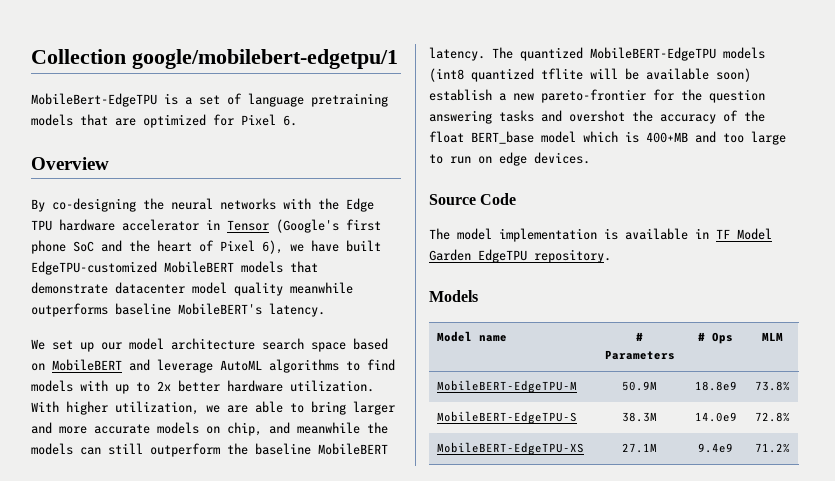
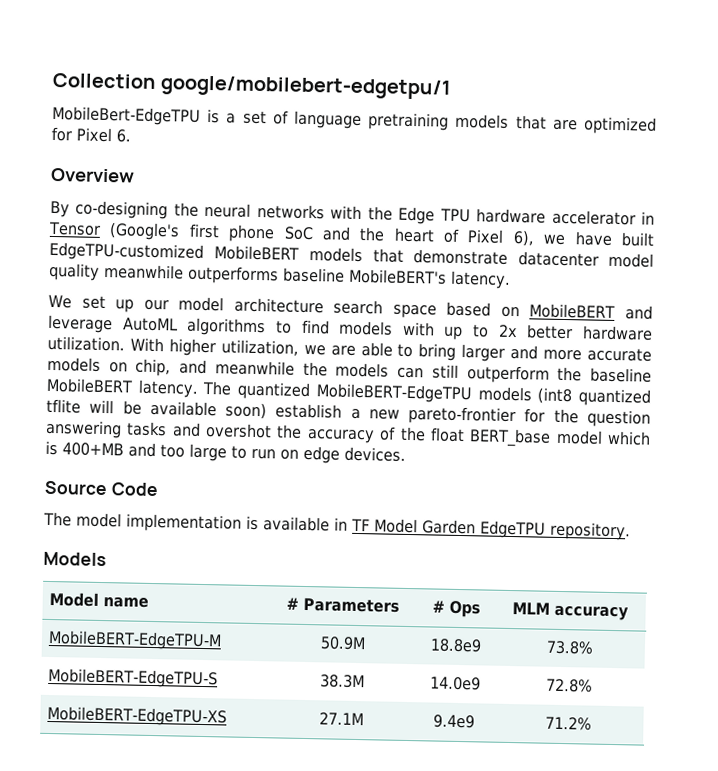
(783, 336) none -> [554,605,629,621] accuracy

